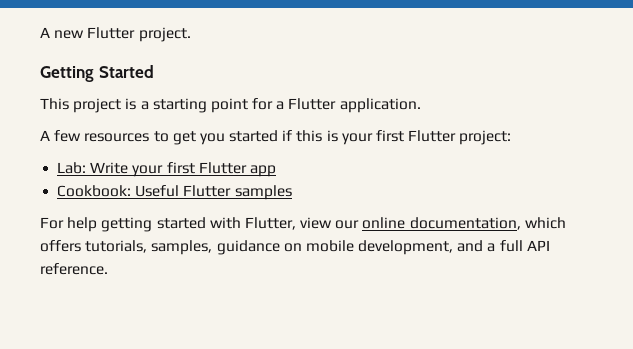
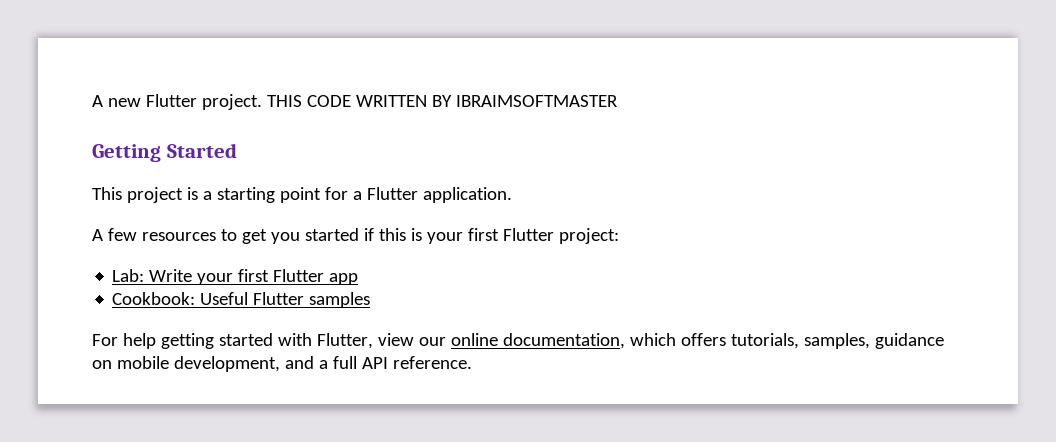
(191, 34) none -> [266,95,618,107] THIS CODE WRITTEN BY IBRAIMSOFTMASTER

